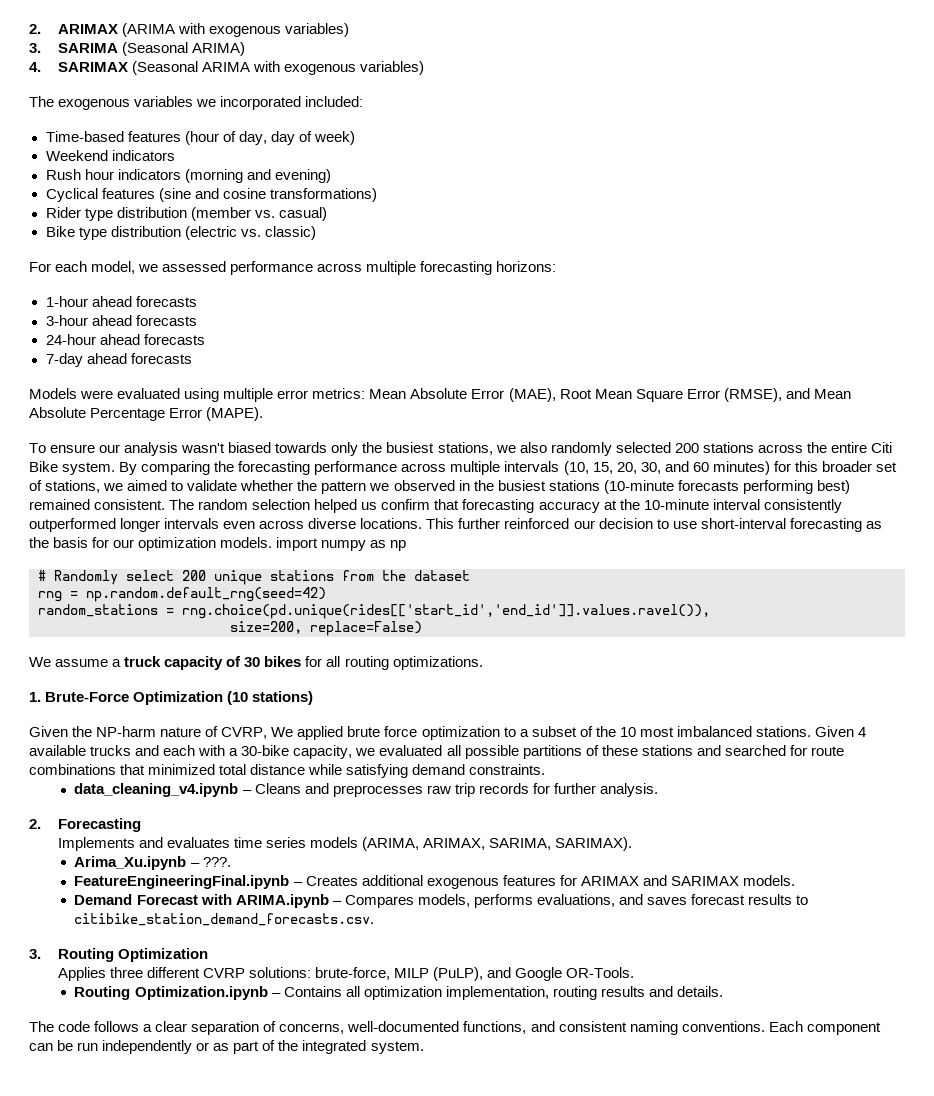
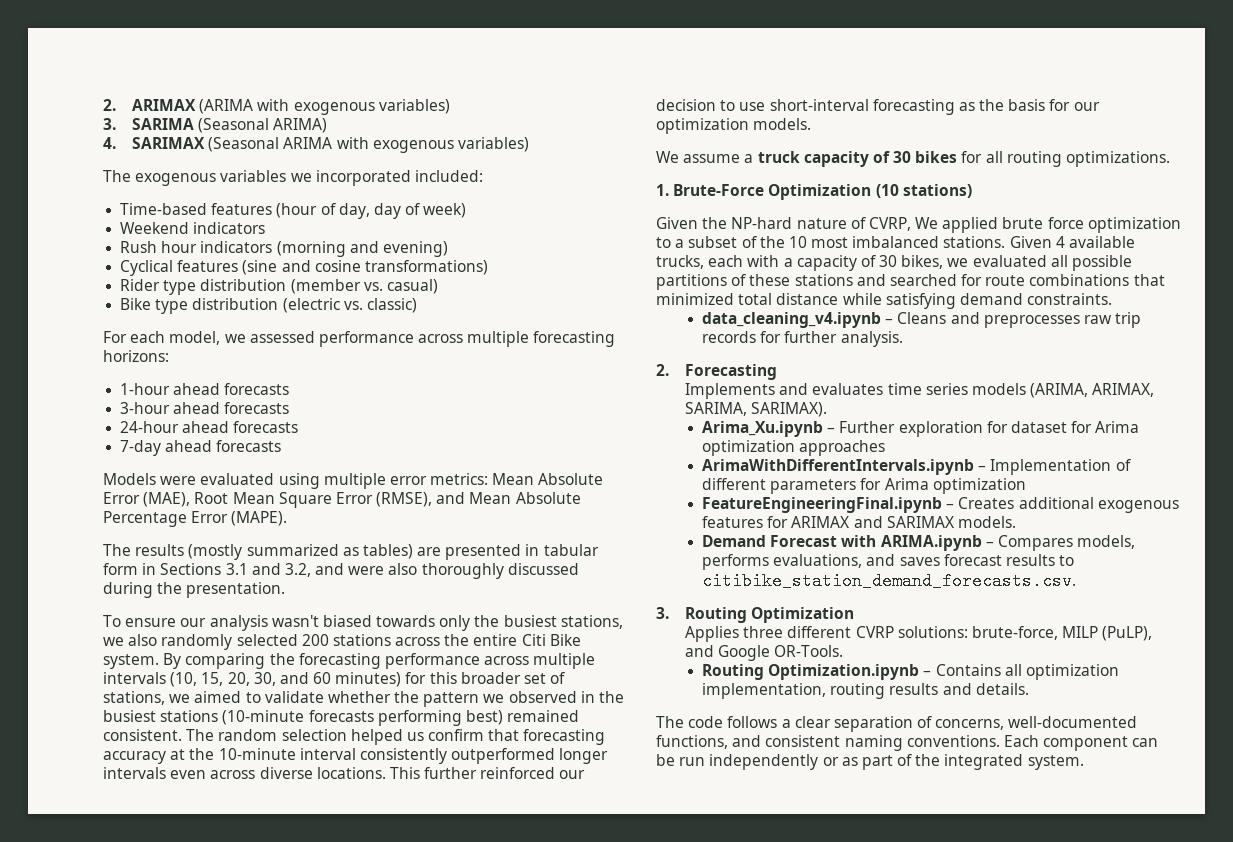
(264, 414) none -> [103,544,599,560] [103,563,579,579] [103,582,286,598] // The results (mostly summarized as tables) are presented in tabular form in Sections 3.1 and 3.2, and were also thoroughly discussed during the presentation.
[276,537,407,551] [38,570,470,585] [38,587,326,602] [38,604,710,619] [230,621,422,636] import numpy as np // # Randomly select 200 unique stations from the dataset // rng = np.random.default_rng(seed=42) // random_stations = rng.choice(pd.unique(rides[['start_id','end_id']].values.ravel()), // size=200, replace=False) -> (812, 124) none
[96,726,157,737] NP-harm -> [731,217,793,229] NP-hard
[90,745,160,756] trucks and -> [656,255,704,269] trucks,
[241,745,353,759] 30-bike capacity, -> [796,255,944,271] capacity of 30 bikes,
[202,857,231,867] ???. -> [839,421,1140,437] [702,440,886,456] [702,459,1131,475] [702,478,1026,494] Further exploration for dataset for Arima optimization approaches // ArimaWithDifferentIntervals.ipynb – Implementation of different parameters for Arima optimization

